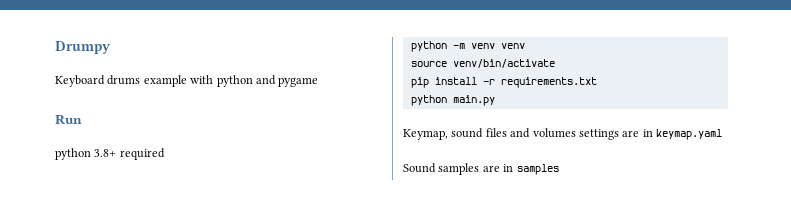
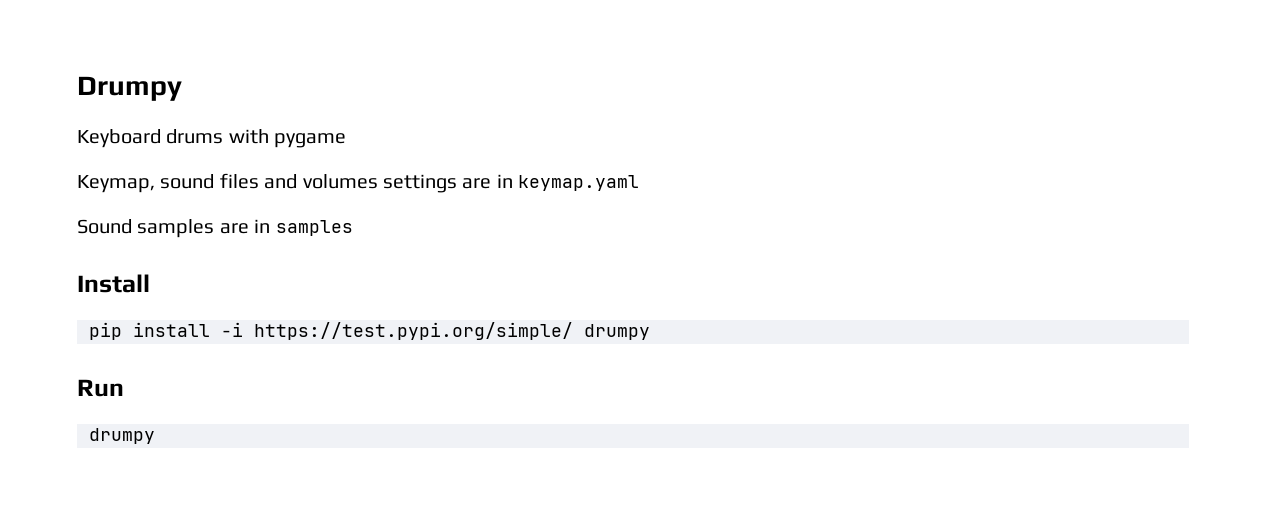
[143,75,319,87] [55,114,82,125] [55,148,165,160] [410,41,525,52] [410,59,555,68] [410,77,597,88] [410,95,495,106] example with python and pygame // Run // python 3.8+ required // python -m venv venv // source venv/bin/activate // pip install -r requirements.txt // python main.py -> [228,129,347,148] with pygame
(559, 169) none -> [77,274,150,293] [89,322,650,340] [77,379,124,397] [89,428,155,444] // Install // pip install -i https://test.pypi.org/simple/ drumpy // Run // drumpy

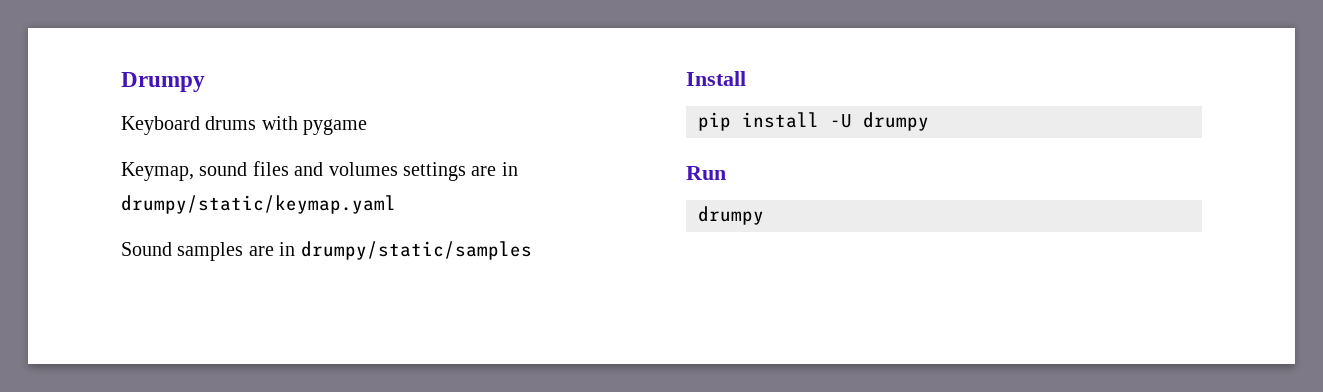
[518,175,640,191] keymap.yaml -> [121,195,396,214] drumpy/static/keymap.yaml
[275,220,353,236] samples -> [300,241,532,260] drumpy/static/samples
[221,322,573,340] -i https://test.pypi.org/simple/ -> [830,114,852,128] -U

